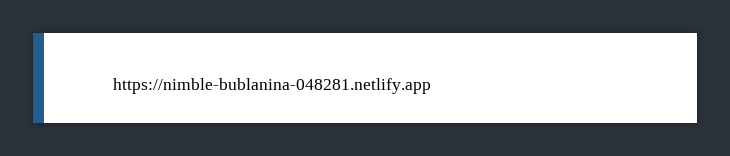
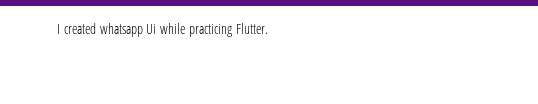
[113,78,431,94] https://nimble-bublanina-048281.netlify.app -> [57,23,268,37] I created whatsapp Ui while practicing Flutter.

